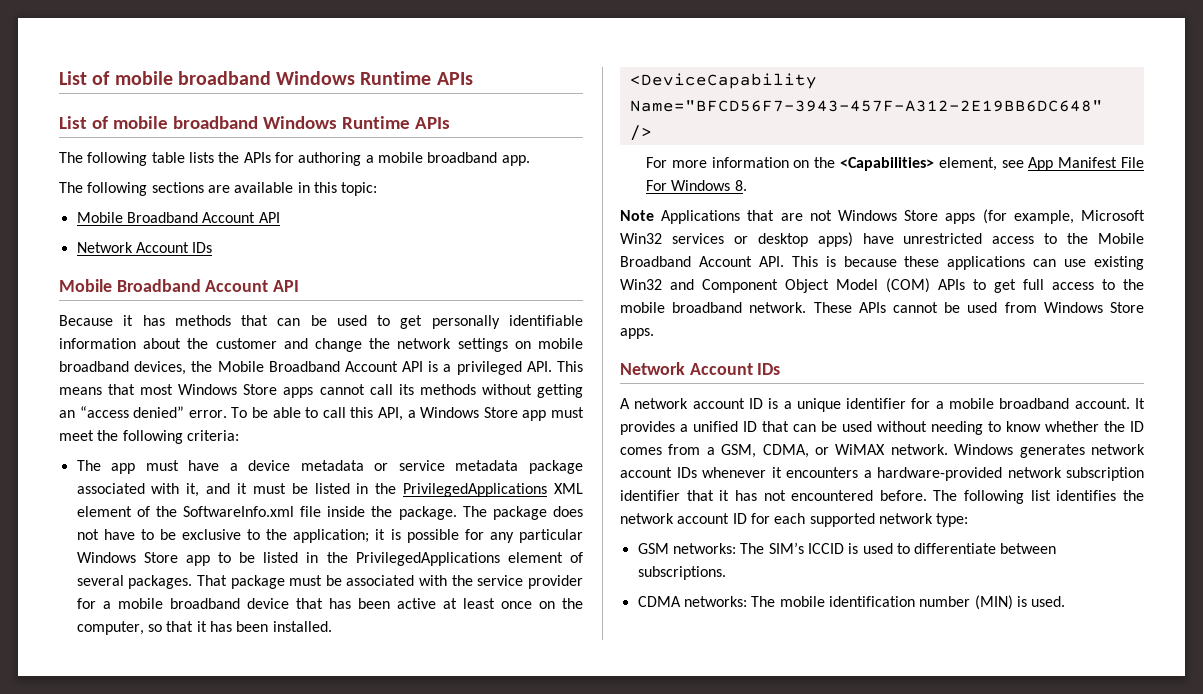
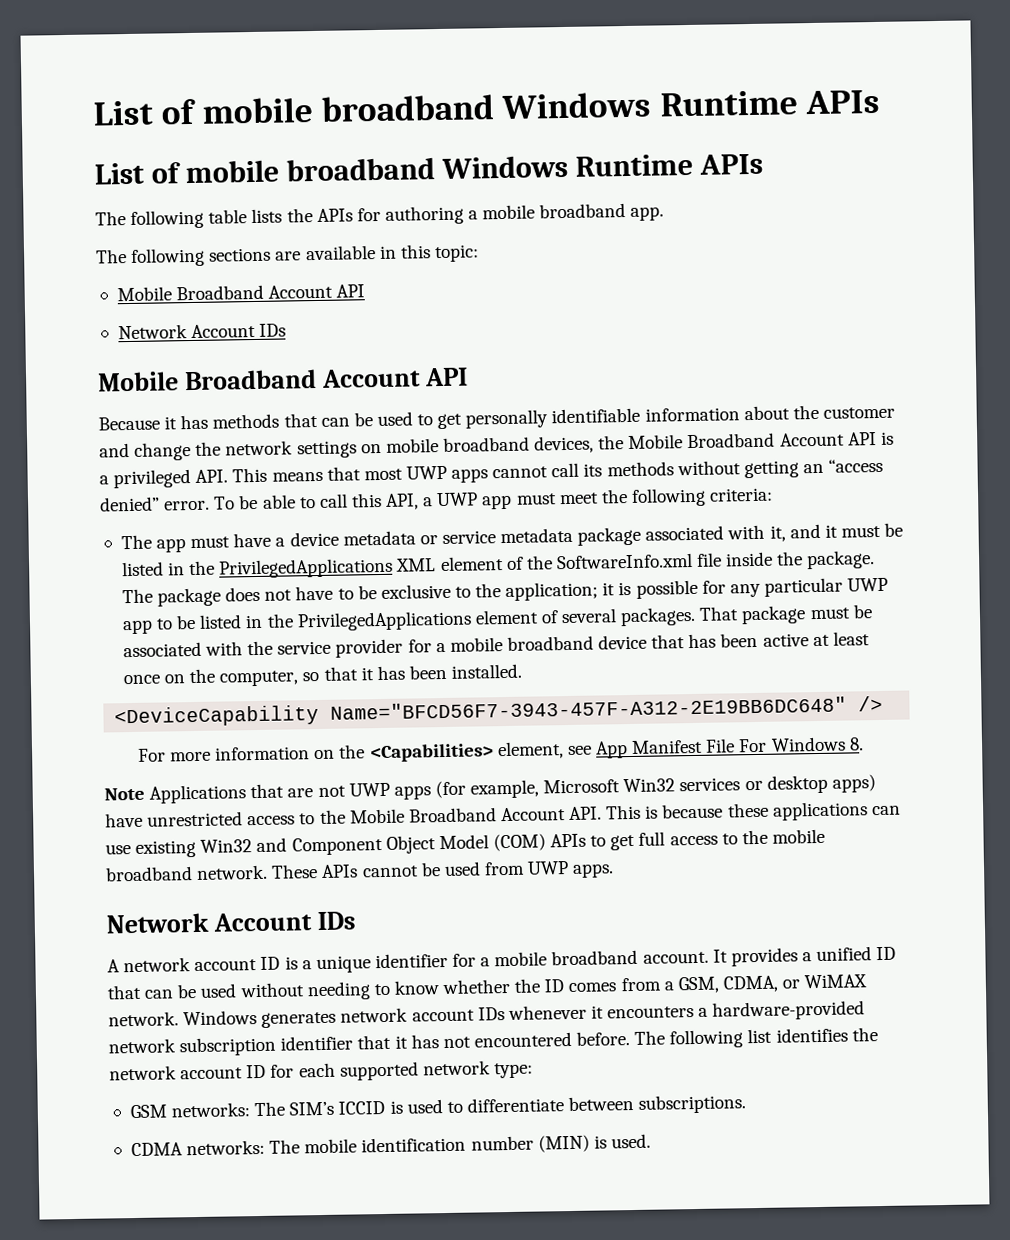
[178,384,278,395] Windows Store -> [405,465,447,480] UWP
[420,407,518,418] Windows Store -> [436,492,479,507] UWP
[76,552,178,563] Windows Store -> [847,577,889,592] UWP
[838,210,939,221] Windows Store -> [348,782,390,797] UWP
[1043,302,1144,313] Windows Store -> [527,861,570,875] UWP

